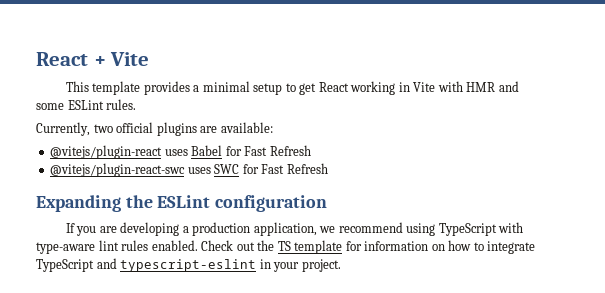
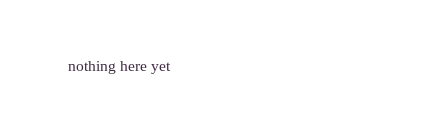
[36,52,150,66] [65,81,519,95] [36,99,137,110] [36,122,273,136] [50,145,311,159] [50,163,328,177] [36,195,328,212] [65,222,524,236] [36,240,536,254] [36,258,341,272] React + Vite // This template provides a minimal setup to get React working in Vite with HMR and some ESLint rules. // Currently, two official plugins are available: // @vitejs/plugin-react uses Babel for Fast Refresh // @vitejs/plugin-react-swc uses SWC for Fast Refresh // Expanding the ESLint configuration // If you are developing a production application, we recommend using TypeScript with type-aware lint rules enabled. Check out the TS template for information on how to integrate TypeScript and typescript-eslint in your project. -> [68,61,172,74] nothing here yet

